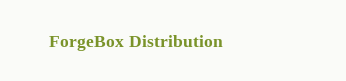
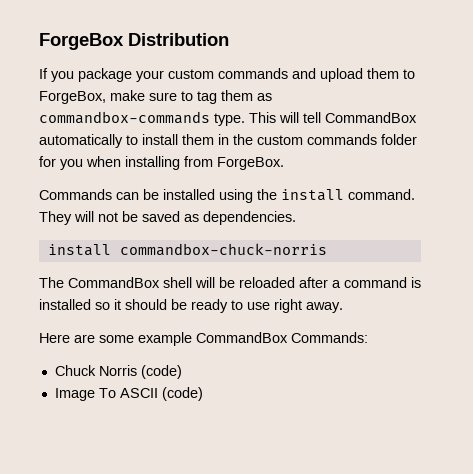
(223, 41) none -> [39,68,415,82] [39,90,272,104] [39,111,417,126] [39,134,417,148] [39,156,284,170] [39,189,415,203] [39,211,296,225] [47,243,327,256] [39,277,421,288] [39,299,343,313] [39,332,368,346] [54,365,182,379] [54,387,203,401] // If you package your custom commands and upload them to ForgeBox, make sure to tag them as commandbox-commands type. This will tell CommandBox automatically to install them in the custom commands folder for you when installing from ForgeBox. // Commands can be installed using the install command. They will not be saved as dependencies. // install commandbox-chuck-norris // The CommandBox shell will be reloaded after a command is installed so it should be ready to use right away. // Here are some example CommandBox Commands: // Chuck Norris (code) // Image To ASCII (code)

